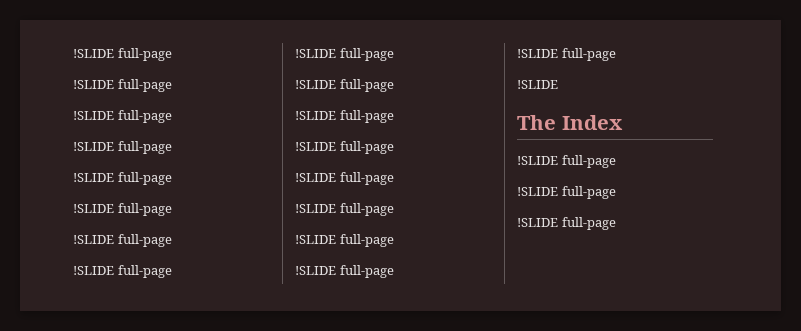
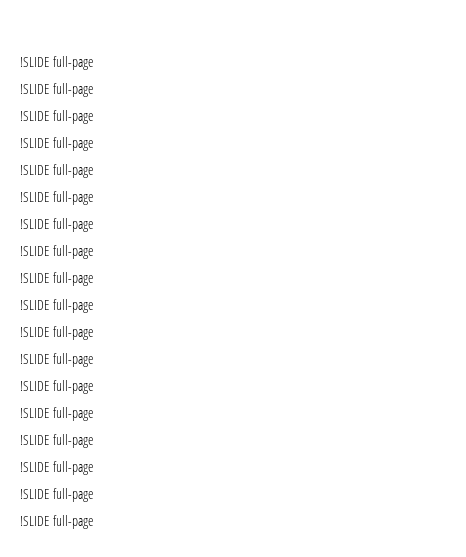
[517,115,623,130] [517,155,616,168] [517,186,616,199] [517,218,558,227] // The Index // !SLIDE full-page // !SLIDE full-page // !SLIDE -> (49, 521) none

